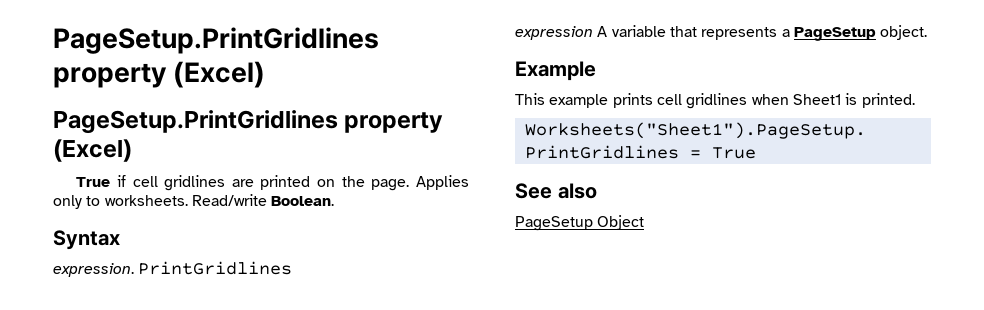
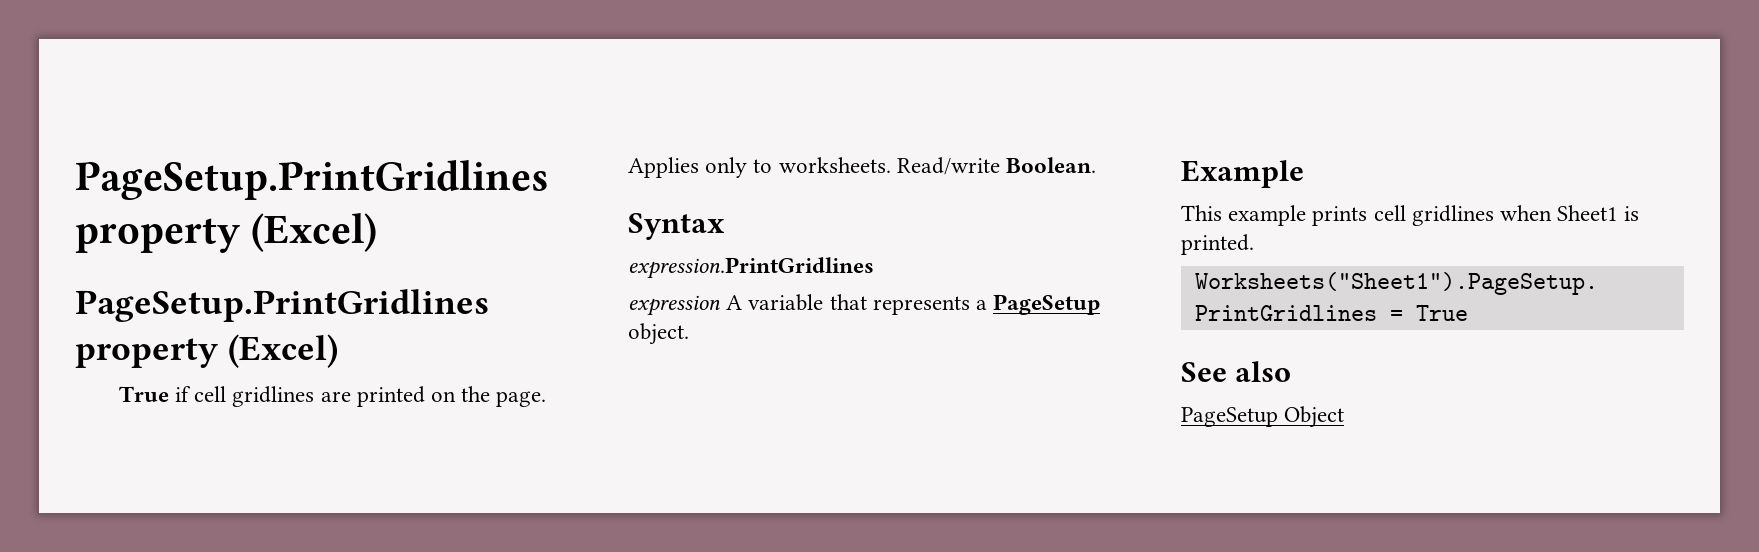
[53,261,293,277] expression. PrintGridlines -> [628,257,874,279] expression.PrintGridlines

